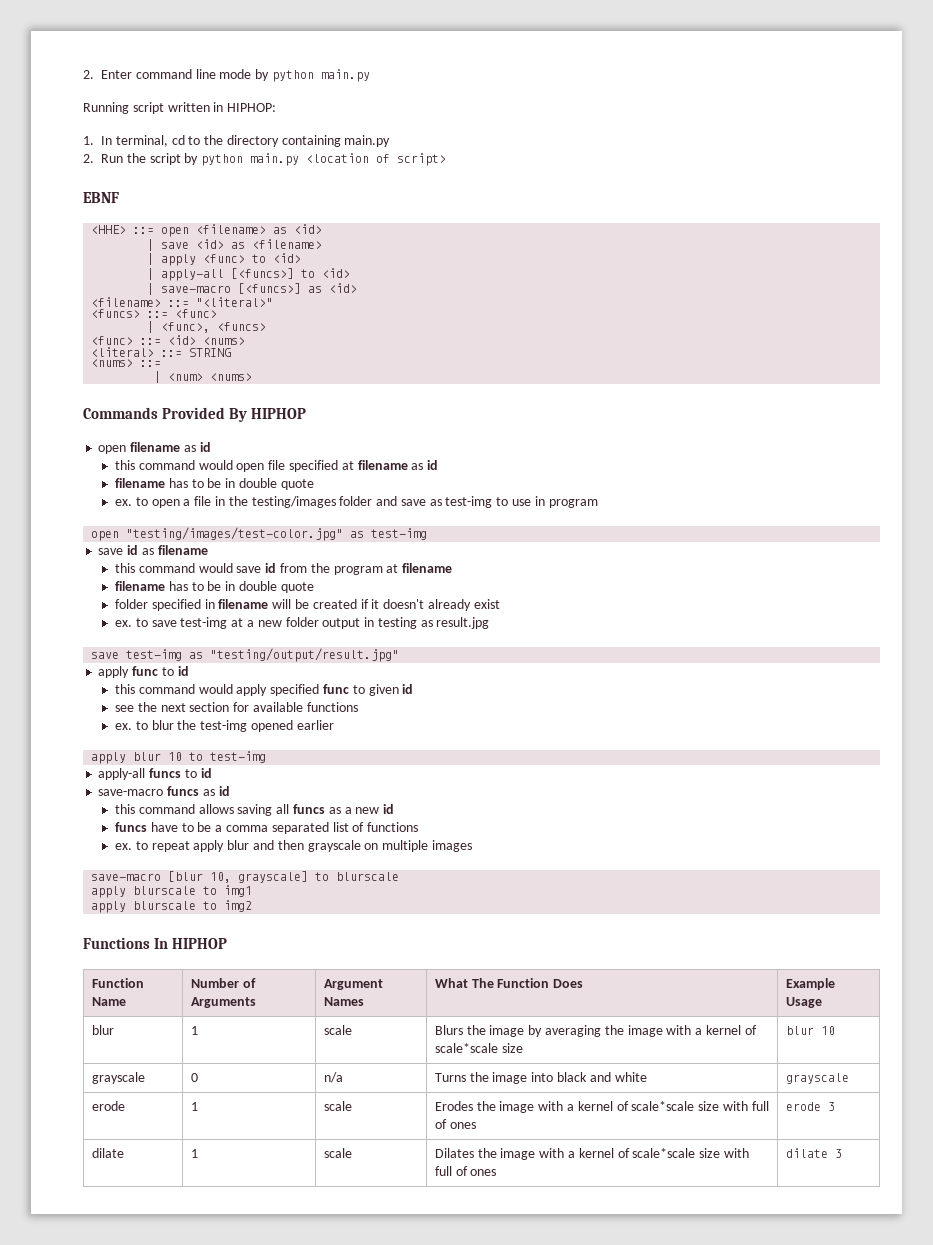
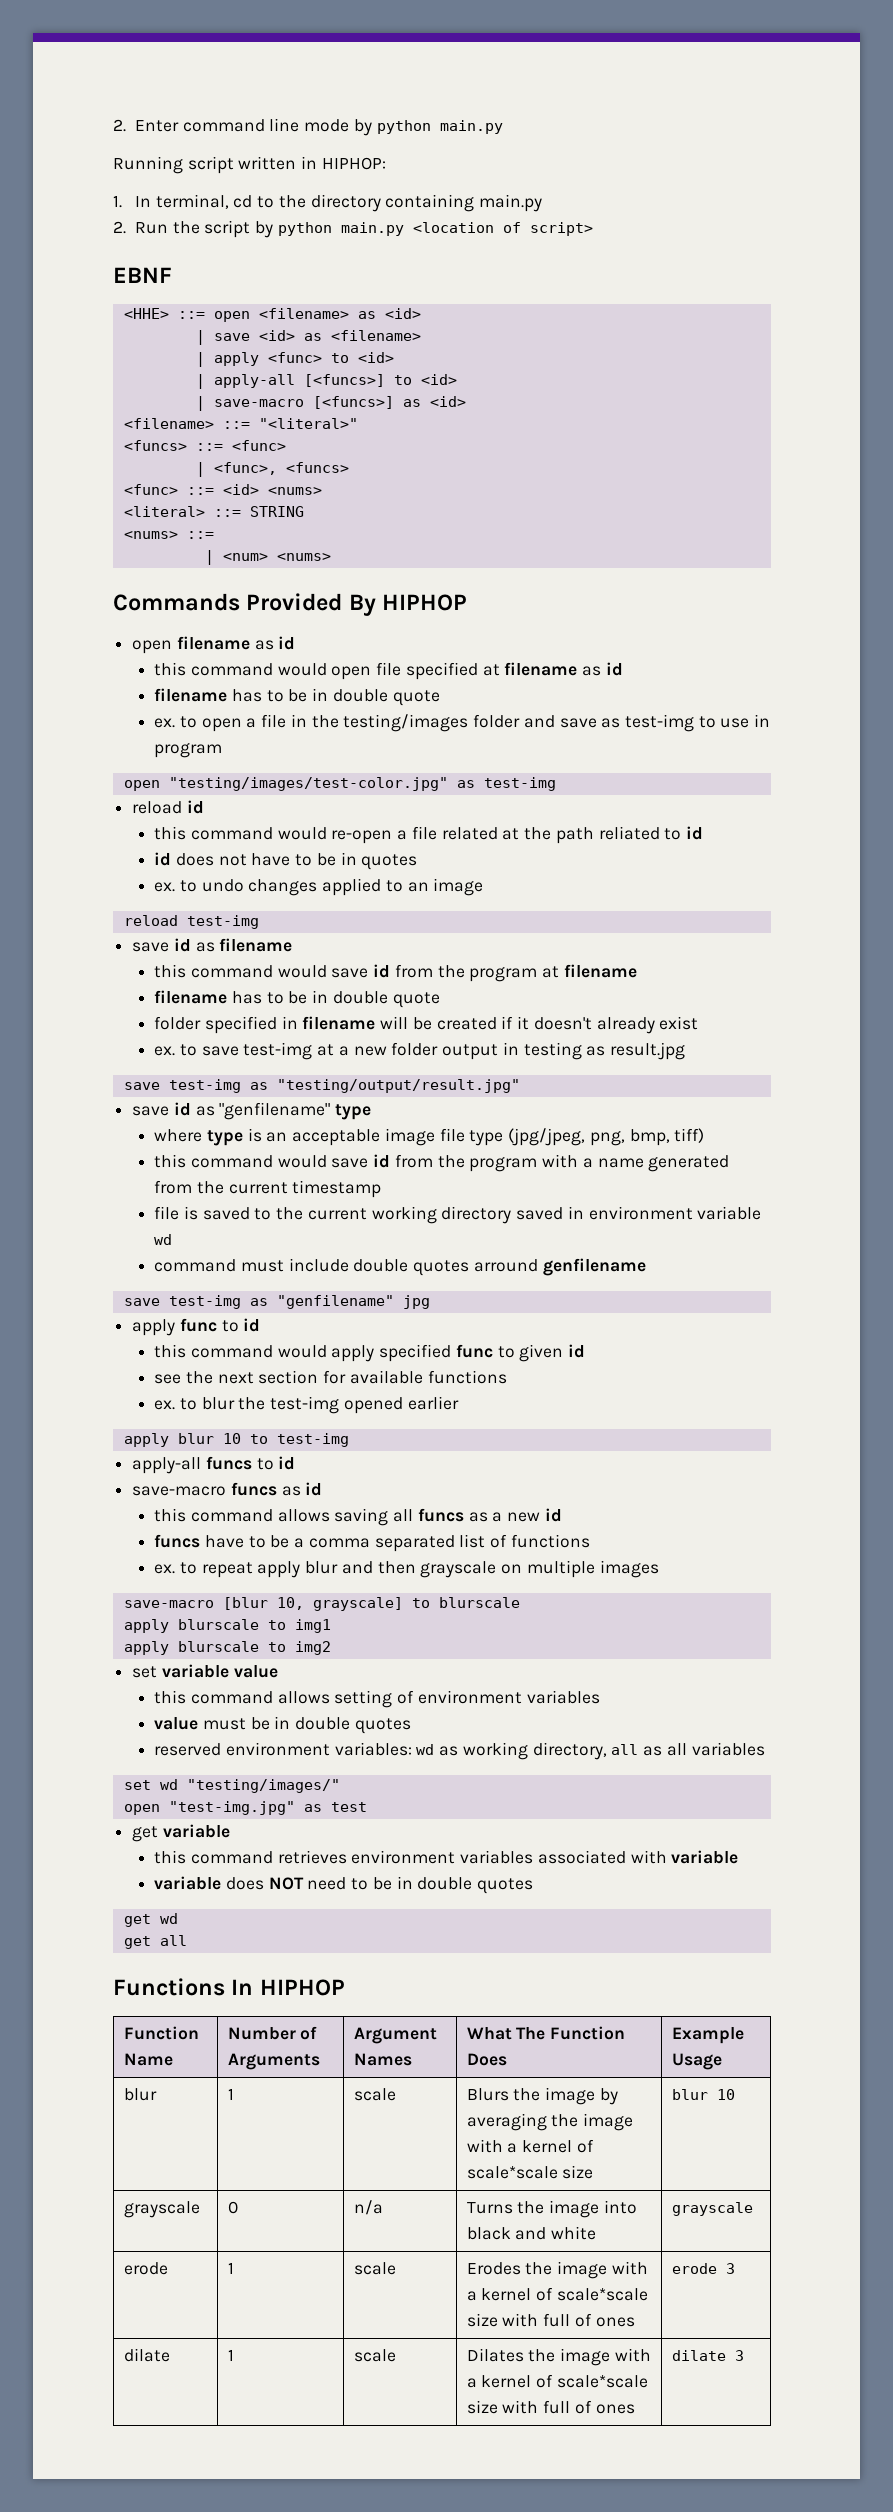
(428, 534) none -> [132,800,204,814] [154,826,703,844] [154,852,418,870] [154,878,484,896] [123,915,259,929] // reload id // this command would re-open a file related at the path reliated to id // id does not have to be in quotes // ex. to undo changes applied to an image // reload test-img
(400, 655) none -> [132,1102,372,1120] [154,1128,705,1146] [154,1154,730,1172] [154,1180,382,1198] [154,1206,762,1224] [154,1234,173,1245] [154,1258,646,1276] [123,1295,430,1309] // save id as "genfilename" type // where type is an acceptable image file type (jpg/jpeg, png, bmp, tiff) // this command would save id from the program with a name generated from the current timestamp // file is saved to the current working directory saved in environment variable wd // command must include double quotes arround genfilename // save test-img as "genfilename" jpg
(253, 906) none -> [132,1664,278,1678] [154,1690,600,1708] [154,1716,411,1734] [154,1742,765,1760] [123,1779,340,1793] [123,1801,367,1815] [132,1824,230,1842] [154,1850,739,1864] [154,1876,534,1894] [123,1913,178,1927] [123,1935,187,1949] // set variable value // this command allows setting of environment variables // value must be in double quotes // reserved environment variables: wd as working directory, all as all variables // set wd "testing/images/" // open "test-img.jpg" as test // get variable // this command retrieves environment variables associated with variable // variable does NOT need to be in double quotes // get wd // get all

